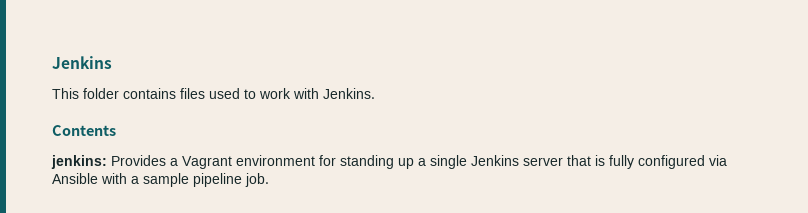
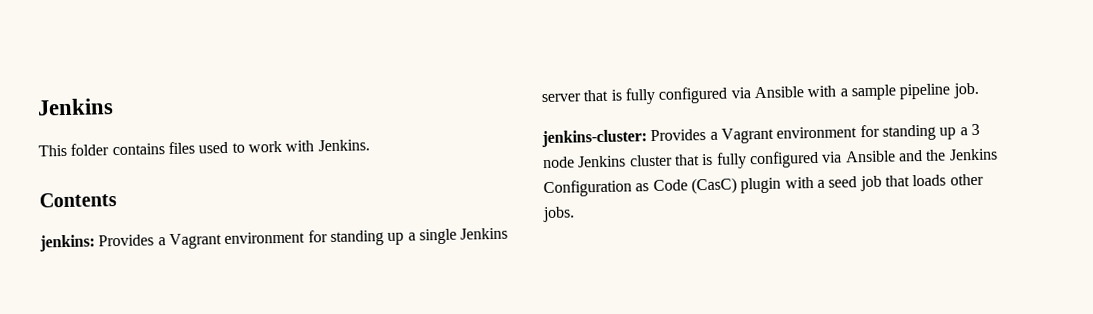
(269, 180) none -> [541,123,980,148] [543,148,998,169] [543,173,984,198] [542,206,575,223] // jenkins-cluster: Provides a Vagrant environment for standing up a 3 node Jenkins cluster that is fully configured via Ansible and the Jenkins Configuration as Code (CasC) plugin with a seed job that loads other jobs.

